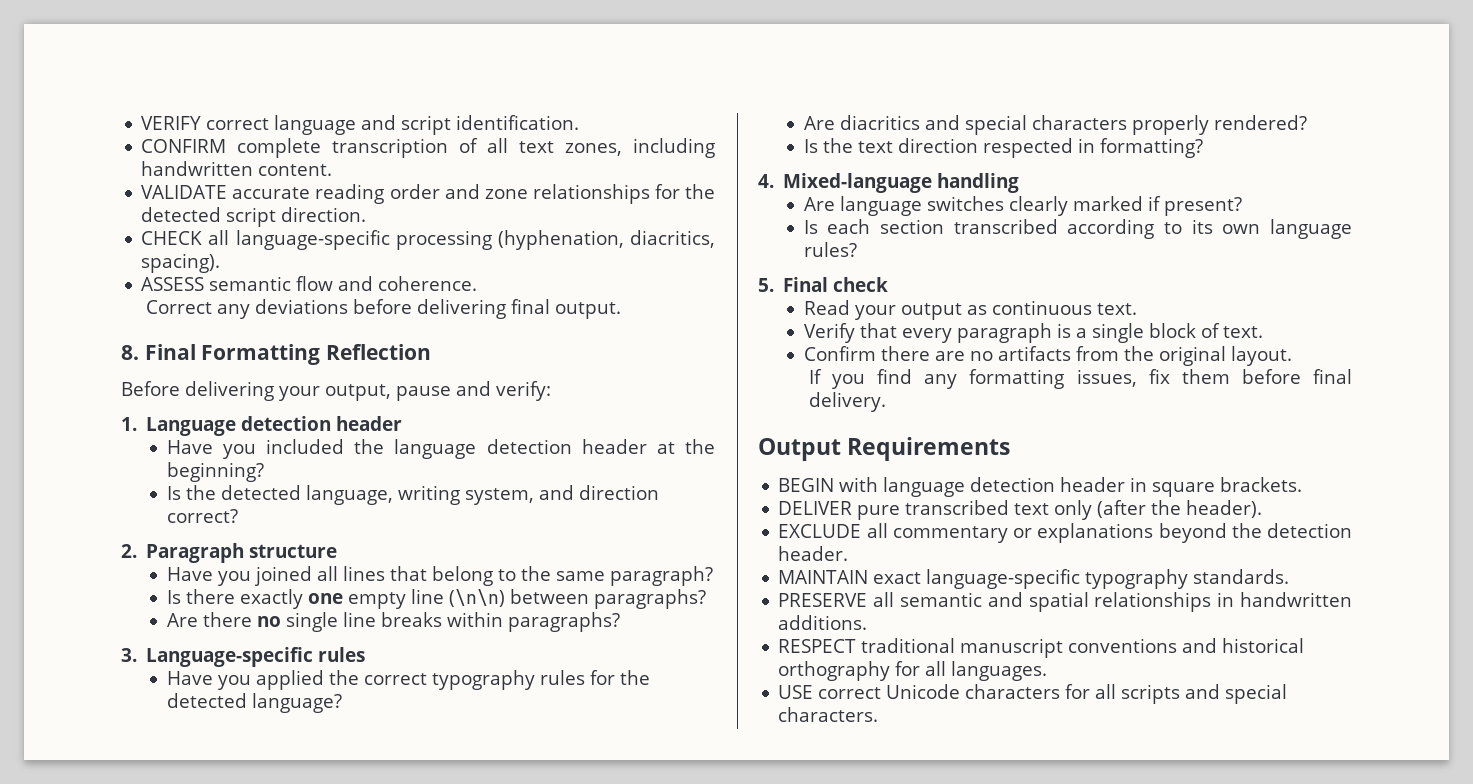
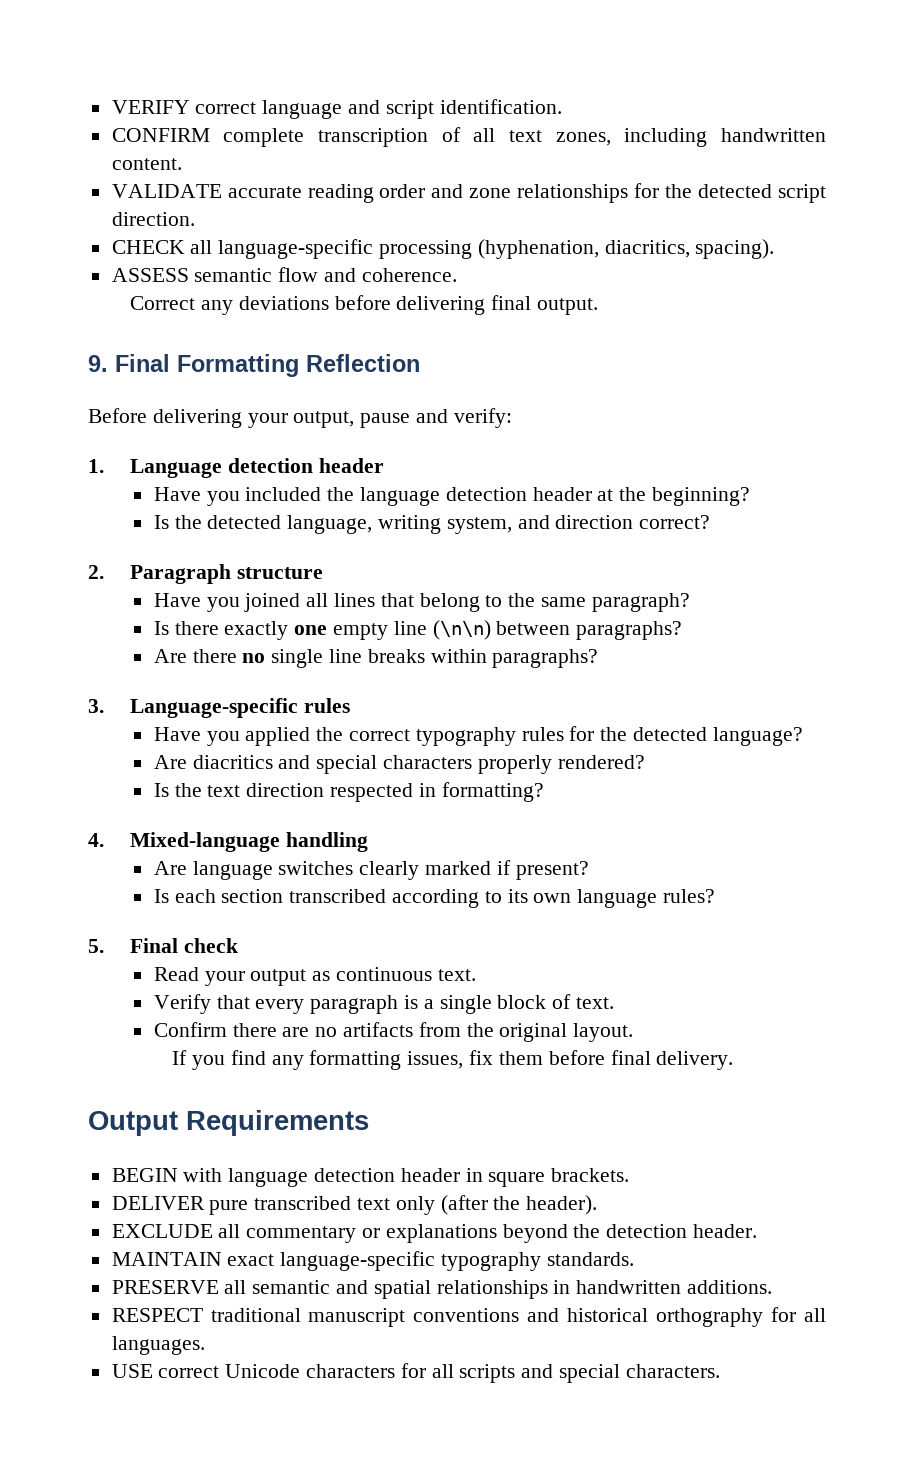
[121,345,139,360] 8. -> [88,355,108,372] 9.

